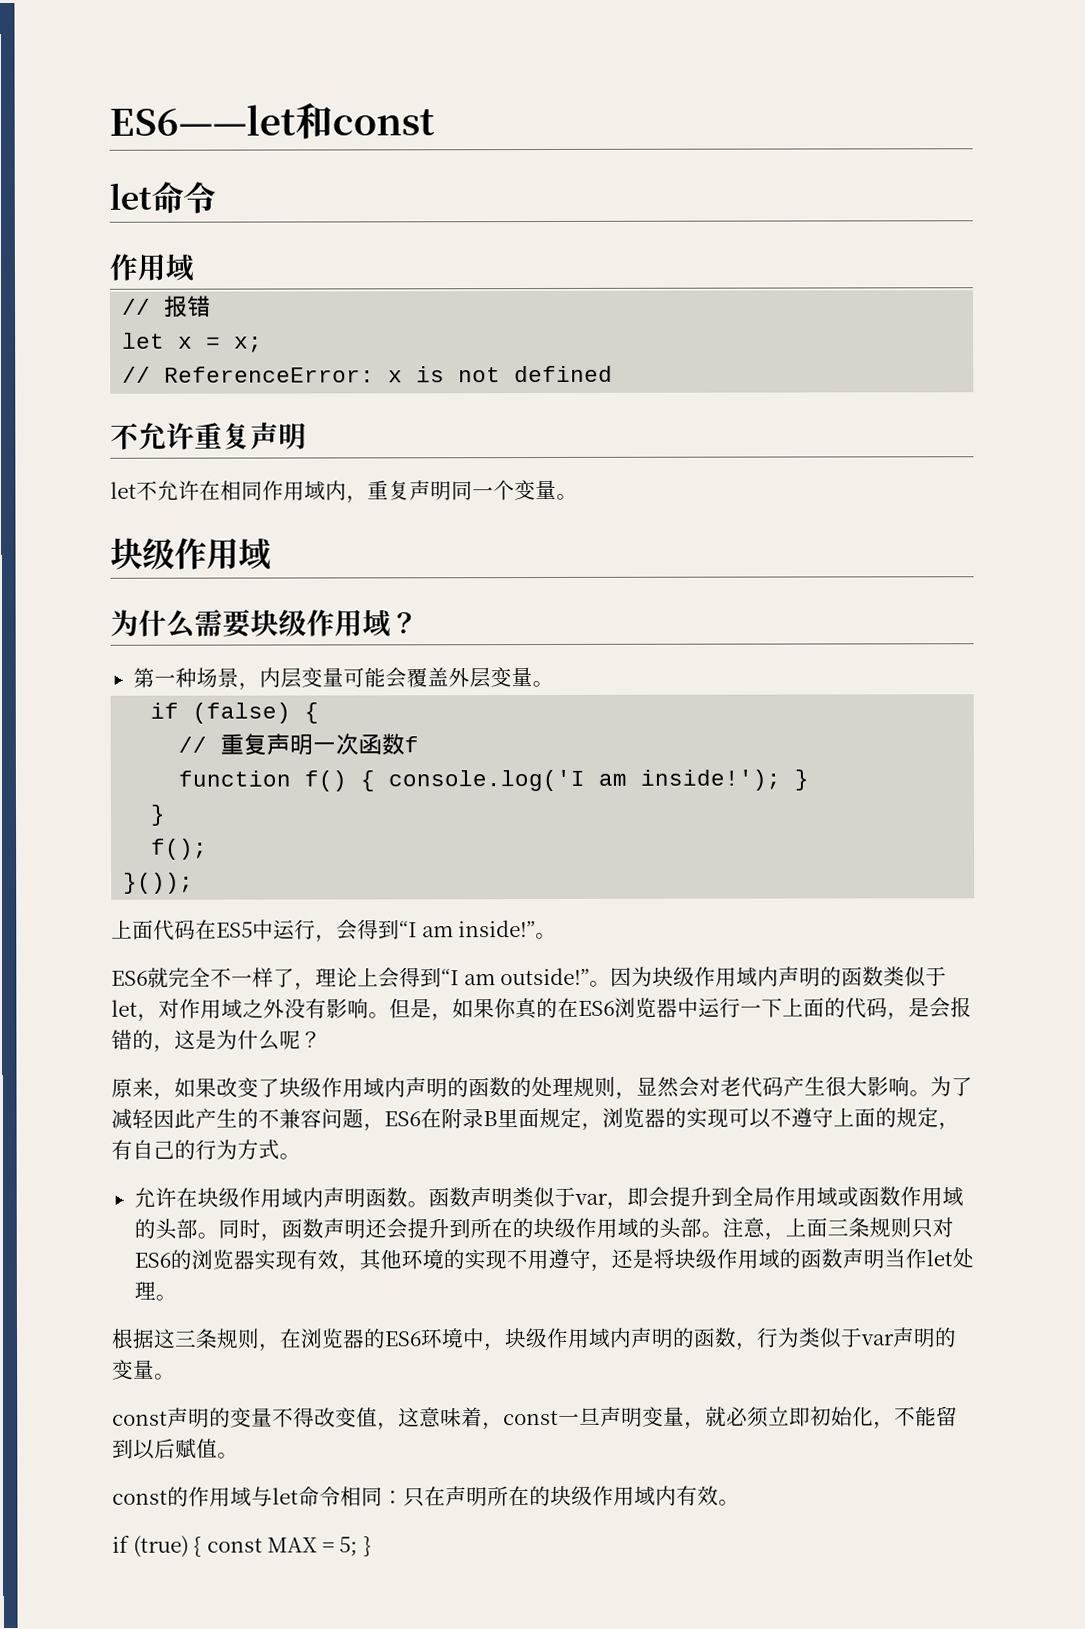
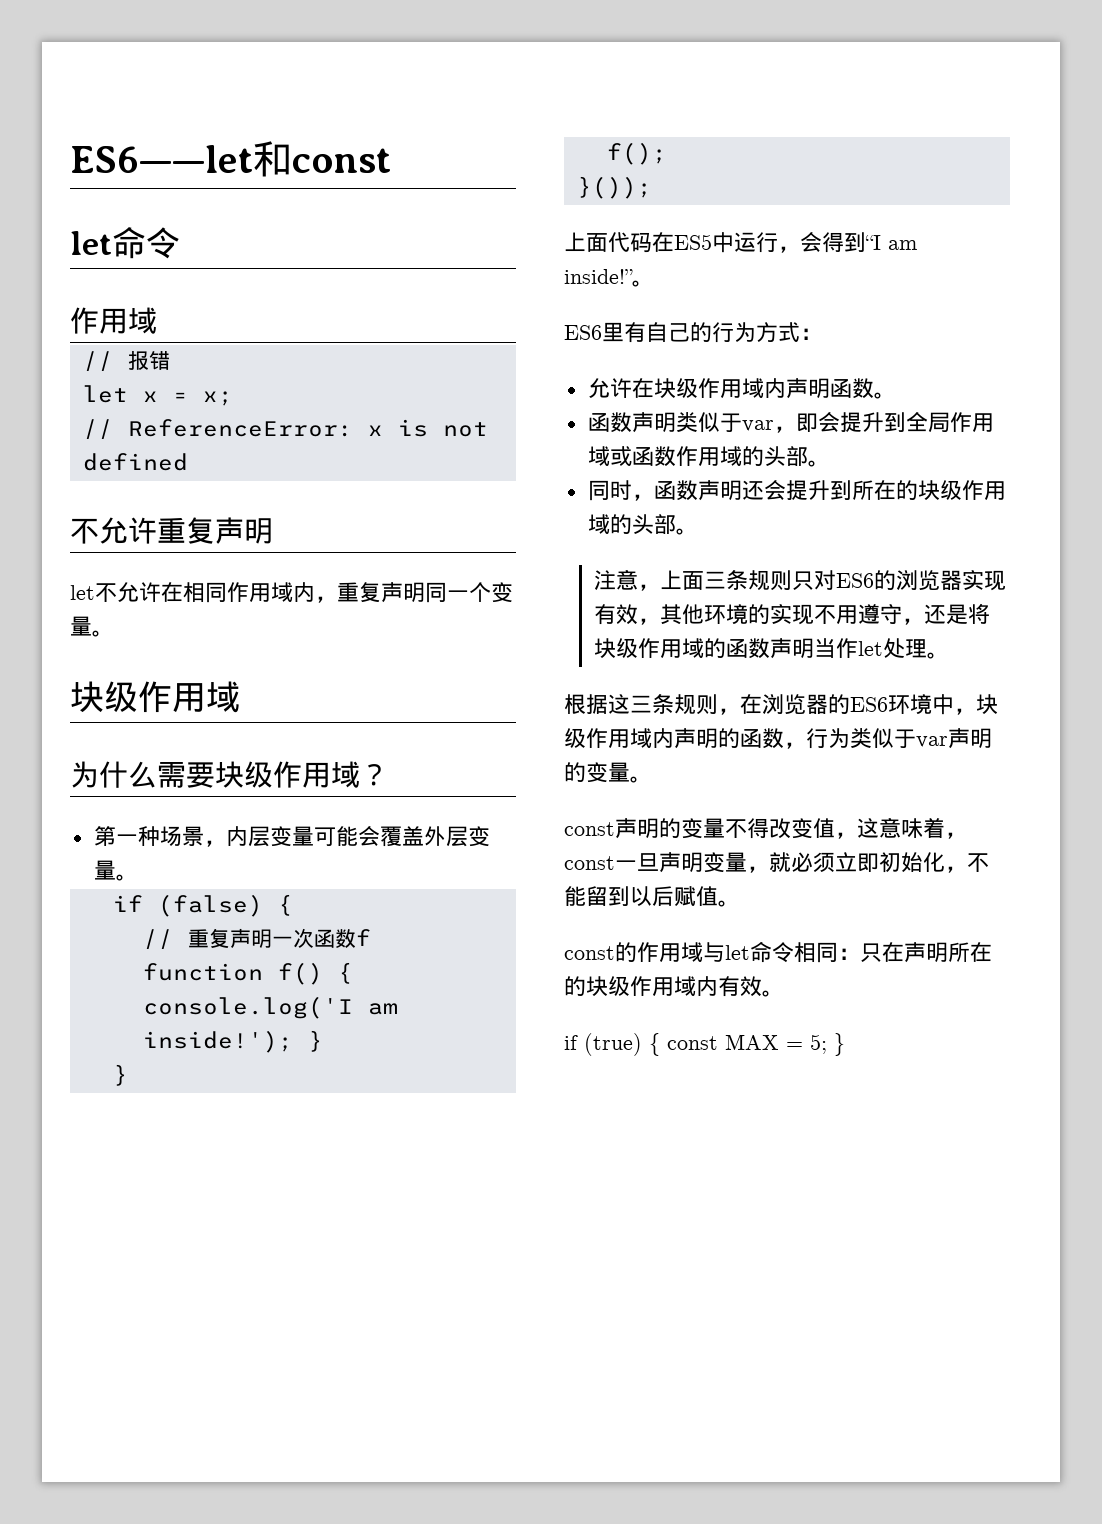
[147,966,948,991] [111,997,972,1022] [111,1029,322,1053] [111,1076,973,1101] [111,1107,960,1132] 就完全不一样了，理论上会得到“I am outside!”。因为块级作用域内声明的函数类似于let，对作用域之外没有影响。但是，如果你真的在ES6浏览器中运行一下上面的代码，是会报错的，这是为什么呢？ // 原来，如果改变了块级作用域内声明的函数的处理规则，显然会对老代码产生很大影响。为了减轻因此产生的不兼容问题，ES6在附录B里面规定，浏览器的实现可以不遵守上面的规定， -> [602,322,624,342] 里
[279,1153,301,1160] 。 -> [800,328,822,340] ：
(429, 1204) none -> (896, 395) //
(219, 1235) none -> (830, 463) //
(723, 1234) none -> (698, 531) //

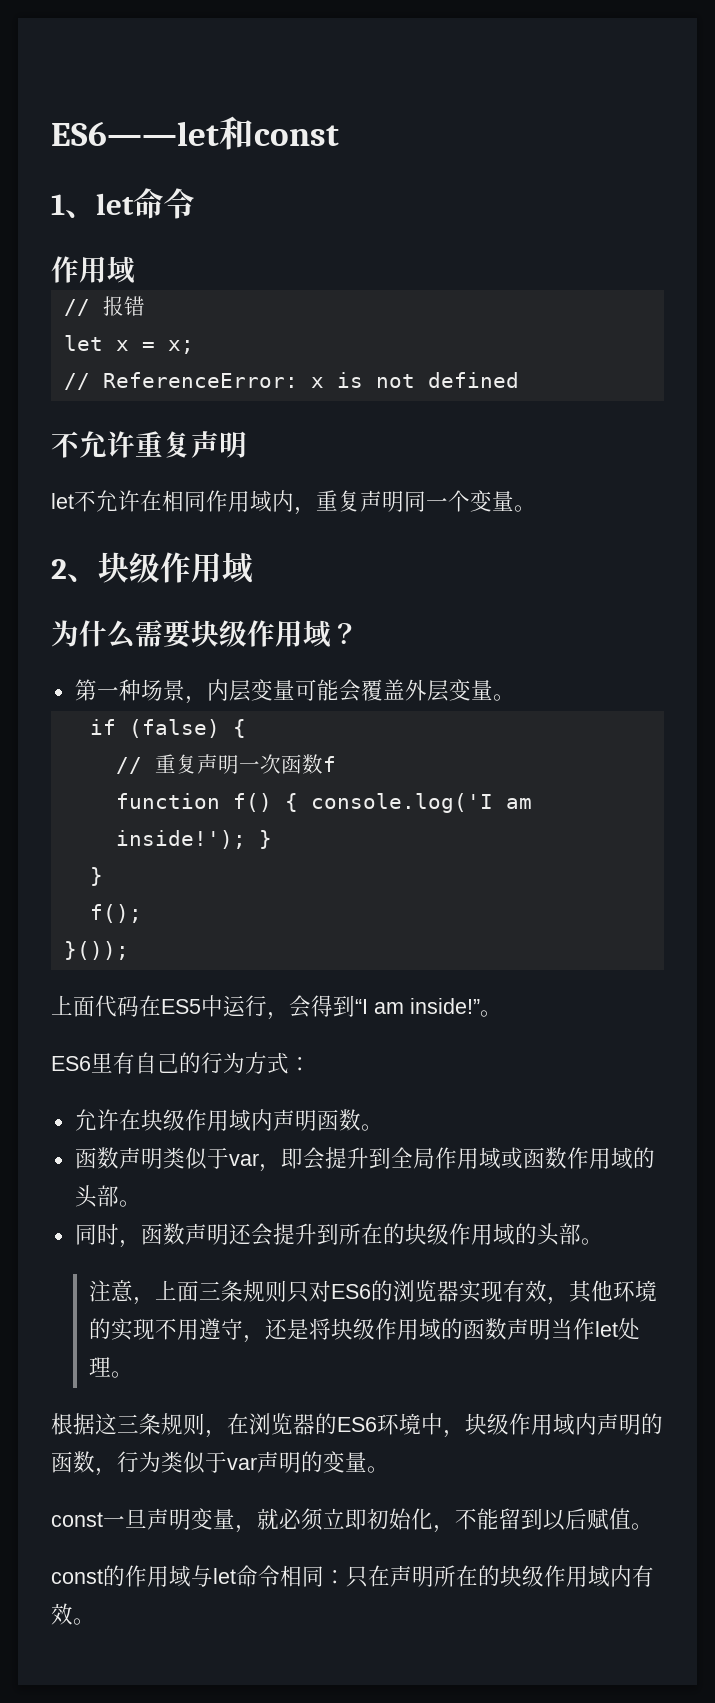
(391, 160) none -> [51,194,96,218] 1、
(114, 633) none -> [51,559,98,582] 2、
[615,817,967,839] [564,856,615,870] 声明的变量不得改变值，这意味着，const -> (103, 1519) none
[564,1033,845,1056] // if (true) { const MAX = 5; } -> (95, 1621) none

